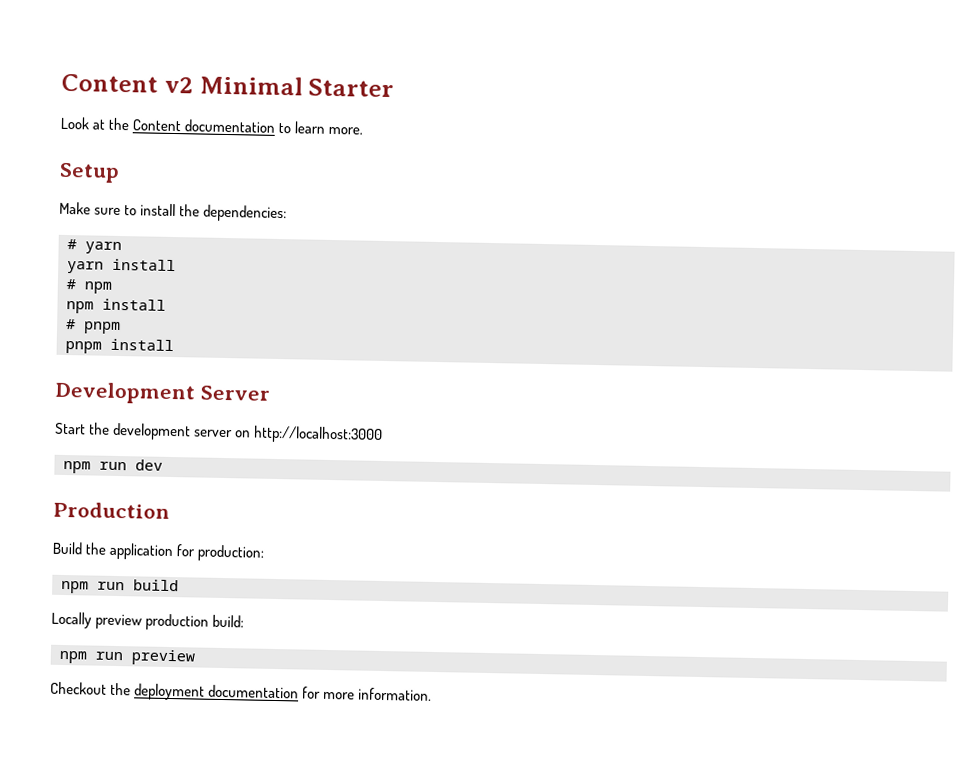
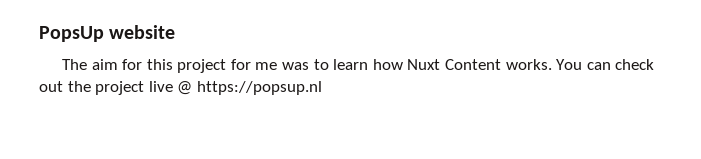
[61,73,395,98] [60,116,364,135] [59,162,120,183] [59,201,288,223] [67,239,122,255] [67,258,176,274] [66,279,112,294] [66,298,166,314] [66,319,121,335] [65,338,174,354] [55,381,270,405] [55,422,384,444] [63,459,163,474] [53,501,170,519] [52,541,265,562] [61,579,179,594] [51,611,245,631] [59,649,196,666] [50,681,433,701] Content v2 Minimal Starter // Look at the Content documentation to learn more. // Setup // Make sure to install the dependencies: // # yarn // yarn install // # npm // npm install // # pnpm // pnpm install // Development Server // Start the development server on http://localhost:3000 // npm run dev // Production // Build the application for production: // npm run build // Locally preview production build: // npm run preview // Checkout the deployment documentation for more information. -> [39,25,176,42] [61,59,655,73] [39,81,322,95] PopsUp website // The aim for this project for me was to learn how Nuxt Content works. You can check out the project live @ https://popsup.nl

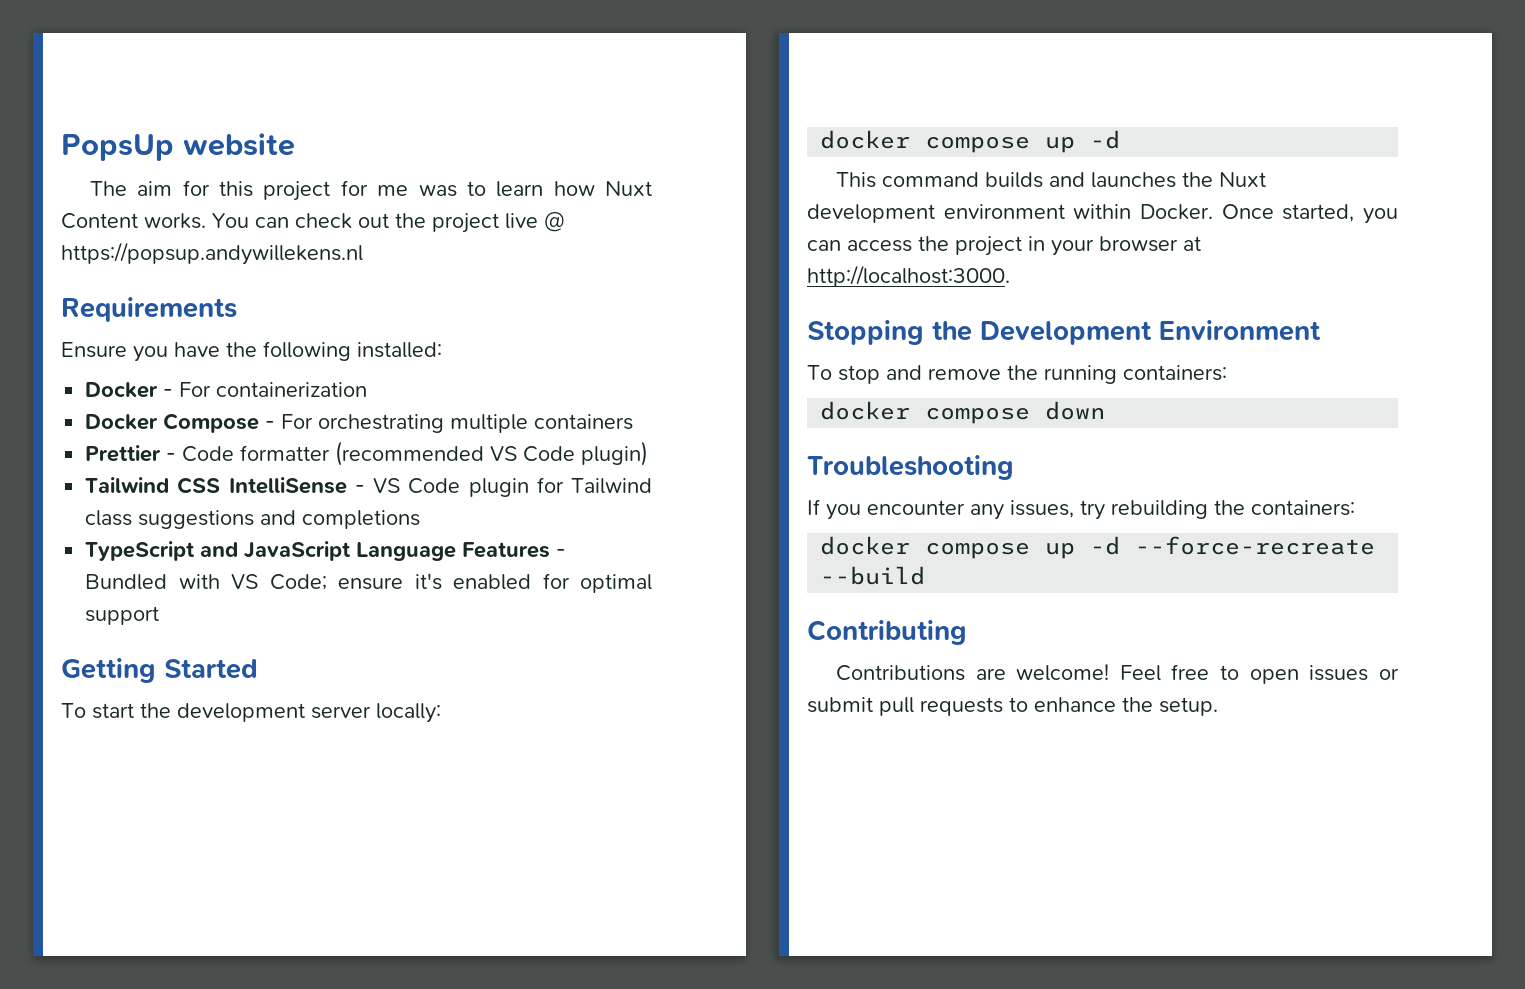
[196,81,322,95] https://popsup.nl -> [61,242,363,265] [61,297,237,322] [61,341,442,362] [85,382,368,398] [85,413,634,433] [85,441,649,466] [85,477,653,497] [85,510,421,529] [85,541,567,561] [85,573,653,593] [85,606,160,625] [61,658,258,683] [61,703,441,723] [820,130,1121,153] [835,172,1266,188] [807,204,1398,224] [807,236,1201,256] [807,265,1010,287] [807,320,1321,345] [807,365,1227,384] [820,401,1106,424] [807,455,1014,480] [807,499,1355,520] [820,536,1376,559] [820,566,926,585] [807,620,967,645] [835,664,1399,684] [807,697,1218,716] https://popsup.andywillekens.nl // Requirements // Ensure you have the following installed: // Docker - For containerization // Docker Compose - For orchestrating multiple containers // Prettier - Code formatter (recommended VS Code plugin) // Tailwind CSS IntelliSense - VS Code plugin for Tailwind class suggestions and completions // TypeScript and JavaScript Language Features - Bundled with VS Code; ensure it's enabled for optimal support // Getting Started // To start the development server locally: // docker compose up -d // This command builds and launches the Nuxt development environment within Docker. Once started, you can access the project in your browser at http://localhost:3000. // Stopping the Development Environment // To stop and remove the running containers: // docker compose down // Troubleshooting // If you encounter any issues, try rebuilding the containers: // docker compose up -d --force-recreate --build // Contributing // Contributions are welcome! Feel free to open issues or submit pull requests to enhance the setup.

